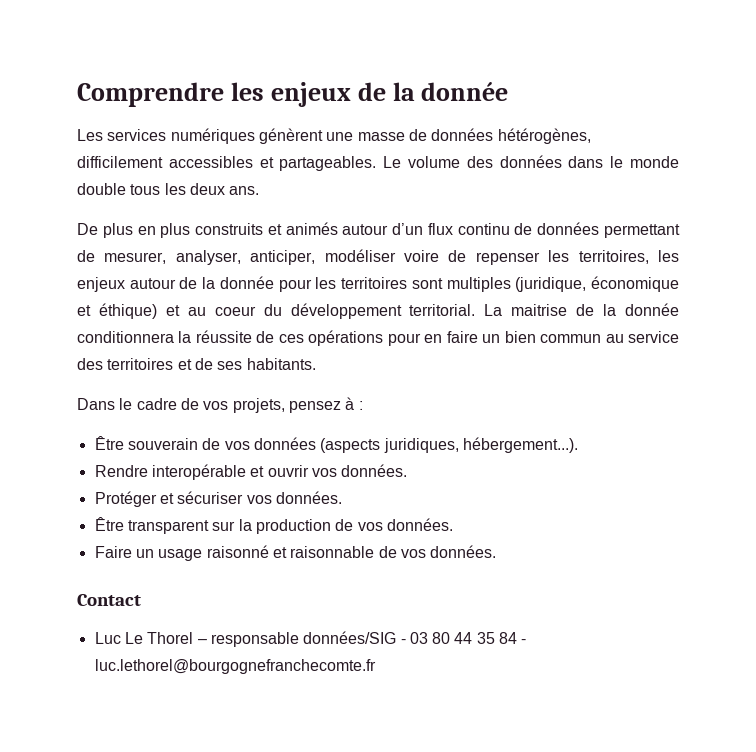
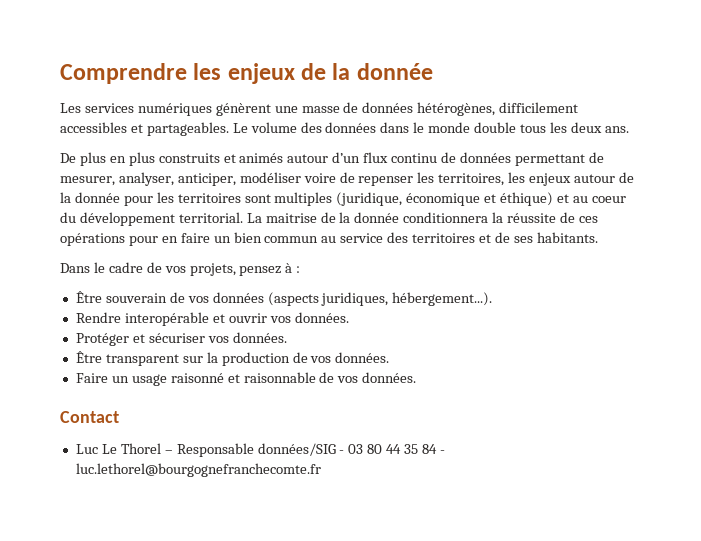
[210,632,299,647] responsable -> [176,443,254,457] Responsable

